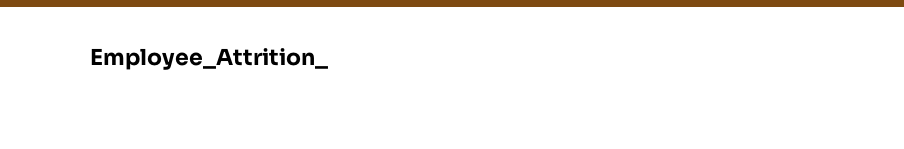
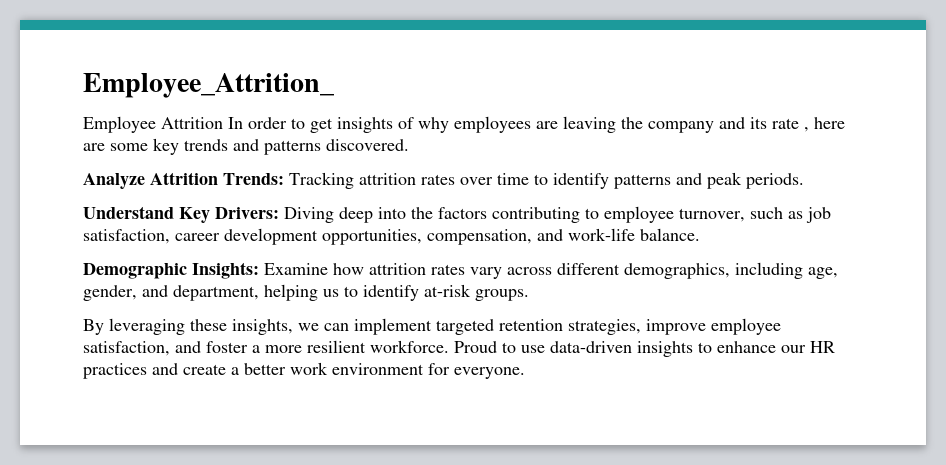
(328, 59) none -> [83,116,845,133] [83,138,409,155] [83,172,804,189] [83,206,831,223] [83,228,700,245] [83,262,838,279] [83,284,529,301] [83,318,781,335] [83,340,835,357] [83,362,525,379] // Employee Attrition In order to get insights of why employees are leaving the company and its rate , here are some key trends and patterns discovered. // Analyze Attrition Trends: Tracking attrition rates over time to identify patterns and peak periods. // Understand Key Drivers: Diving deep into the factors contributing to employee turnover, such as job satisfaction, career development opportunities, compensation, and work-life balance. // Demographic Insights: Examine how attrition rates vary across different demographics, including age, gender, and department, helping us to identify at-risk groups. // By leveraging these insights, we can implement targeted retention strategies, improve employee satisfaction, and foster a more resilient workforce. Proud to use data-driven insights to enhance our HR practices and create a better work environment for everyone.

